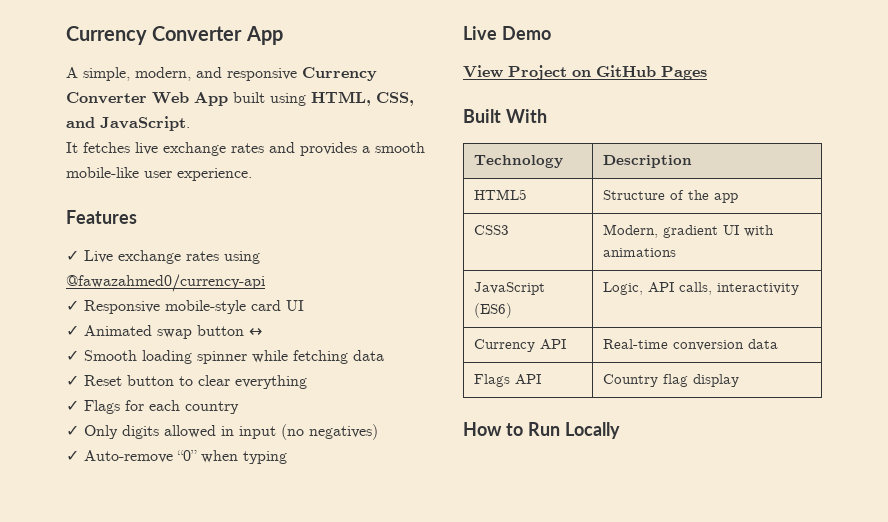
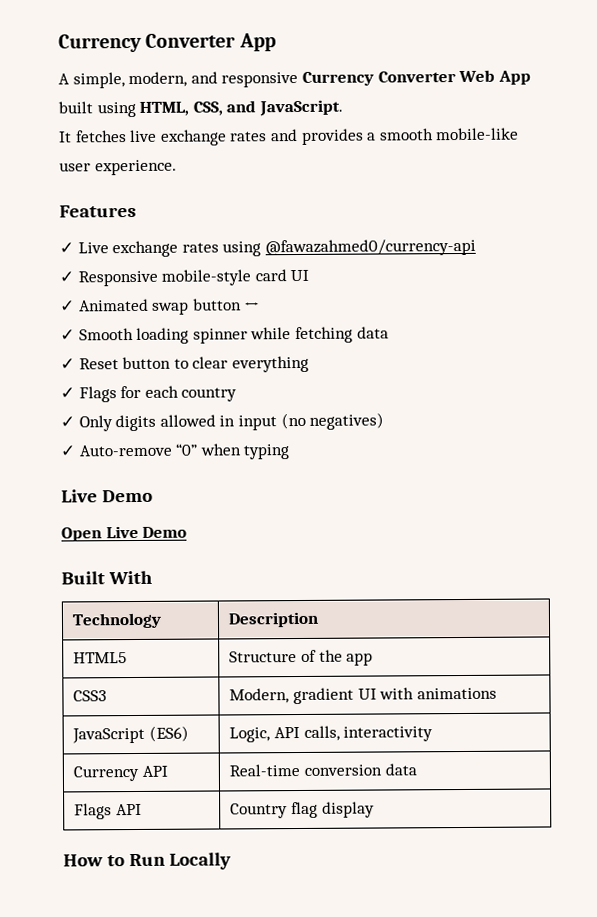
[463,65,707,80] View Project on GitHub Pages -> [61,525,188,542] Open Live Demo

